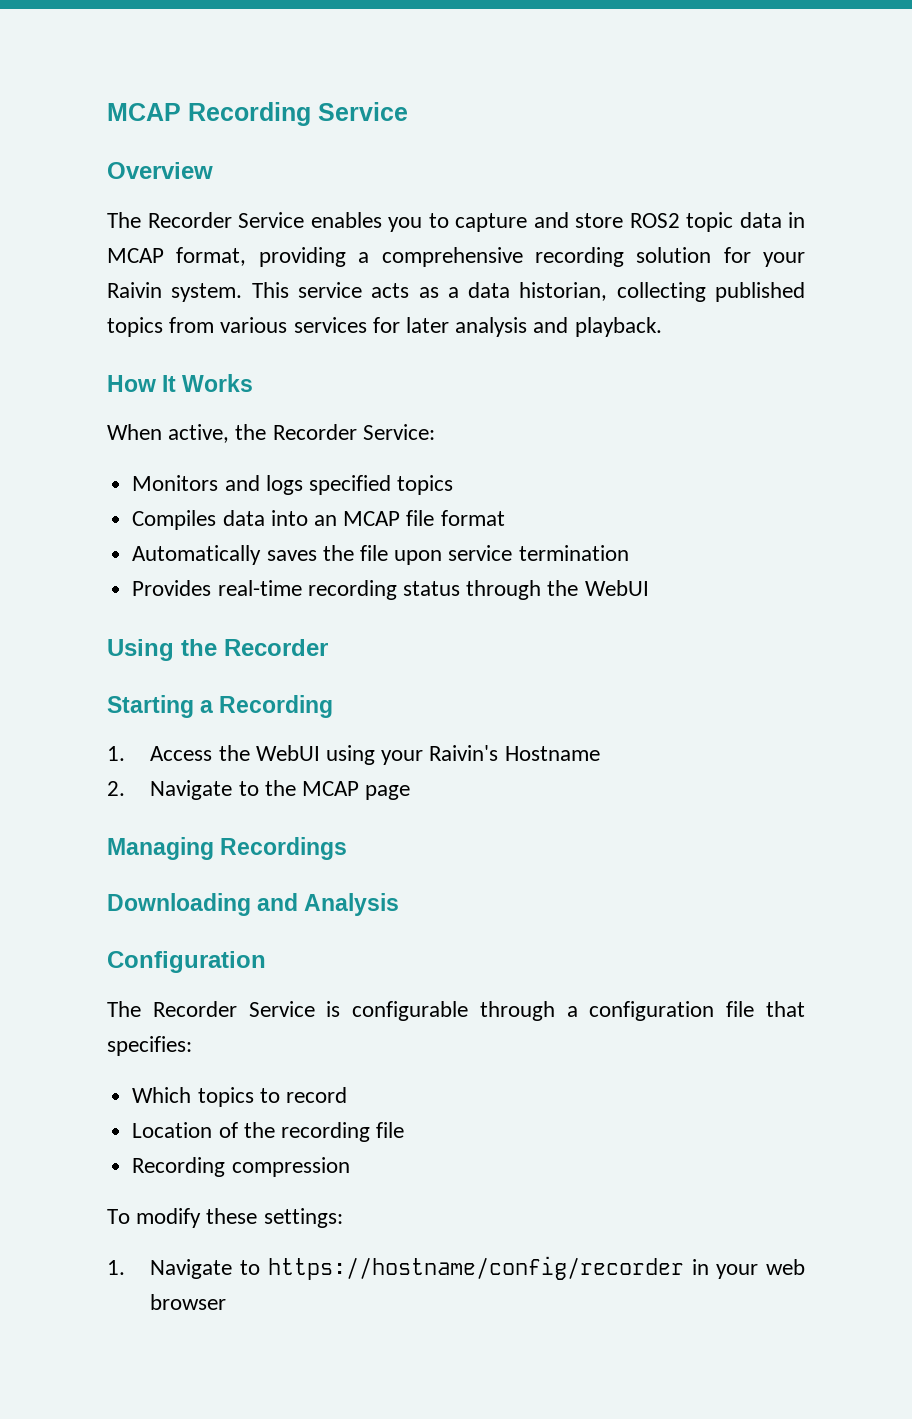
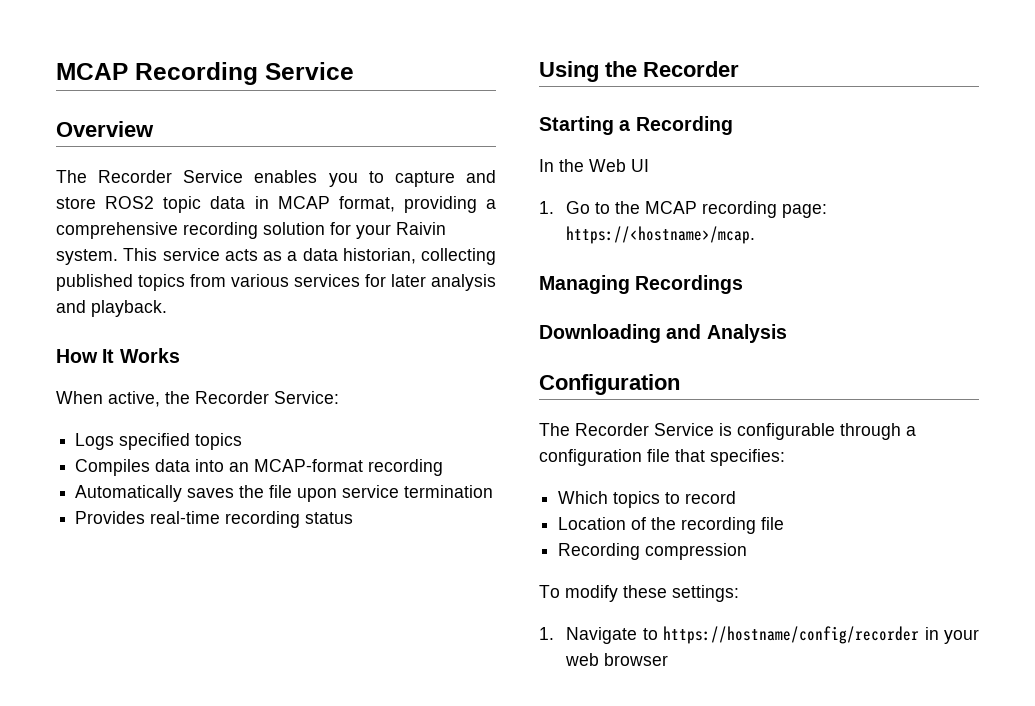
[132,475,303,495] Monitors and logs -> [75,433,115,450] Logs
[343,510,505,526] MCAP file format -> [254,459,444,476] MCAP-format recording
[466,580,649,600] through the WebUI -> (354, 518) none
[107,745,600,765] [107,780,411,800] 1. Access the WebUI using your Raivin's Hostname // 2. Navigate to the MCAP page -> [539,159,649,172] [539,201,828,218] [566,226,756,244] In the Web UI // 1. Go to the MCAP recording page: https://<hostname>/mcap.

